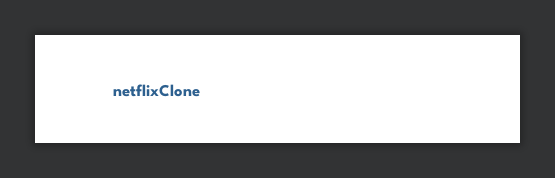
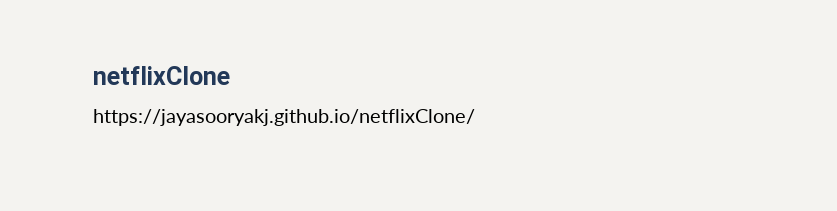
(200, 90) none -> [93,109,475,126] // https://jayasooryakj.github.io/netflixClone/

